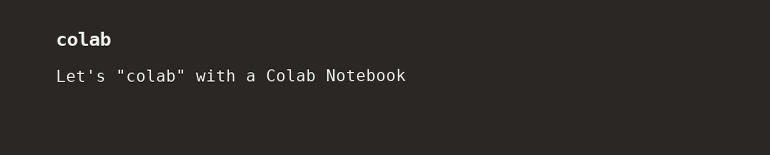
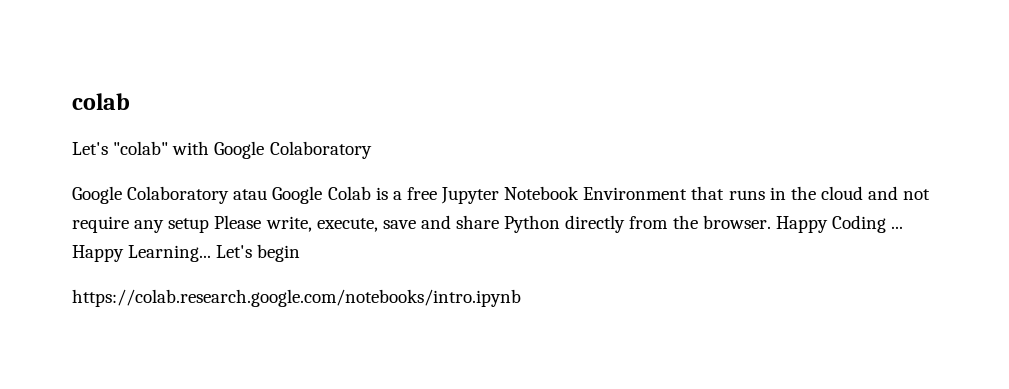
[245,68,407,82] a Colab Notebook -> [214,141,372,159] [72,186,931,204] [72,215,904,233] [72,244,301,262] [72,289,521,307] Google Colaboratory // Google Colaboratory atau Google Colab is a free Jupyter Notebook Environment that runs in the cloud and not require any setup Please write, execute, save and share Python directly from the browser. Happy Coding ... Happy Learning... Let's begin // https://colab.research.google.com/notebooks/intro.ipynb

